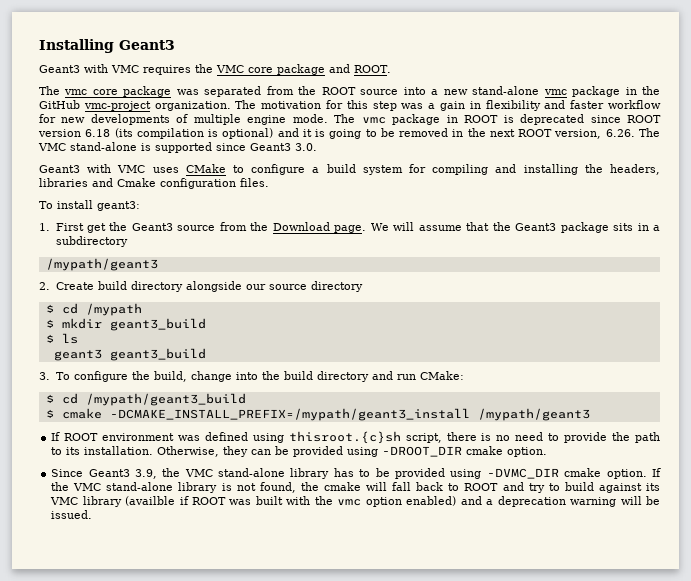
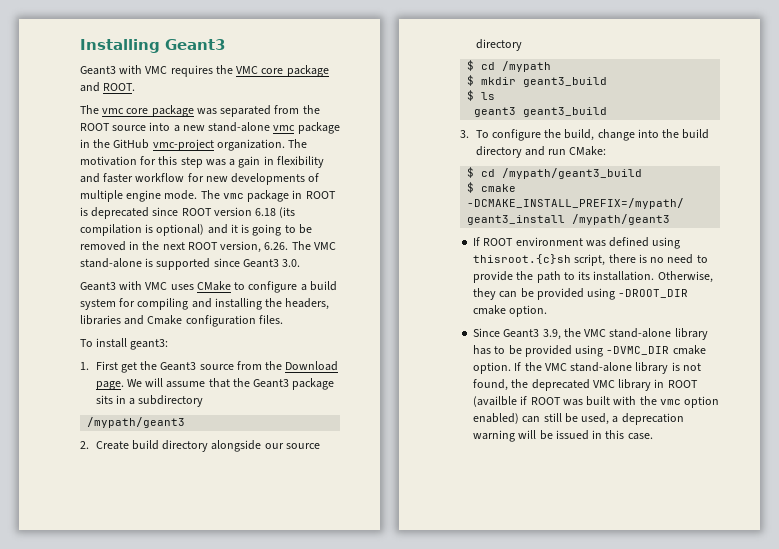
[323,482,661,493] [50,496,122,507] cmake will fall back to ROOT and try to build against its VMC library -> [531,379,698,391] deprecated VMC library in ROOT
[460,496,482,505] and -> [522,413,610,425] can still be used,
[51,510,93,519] issued. -> [555,430,653,440] issued in this case.

